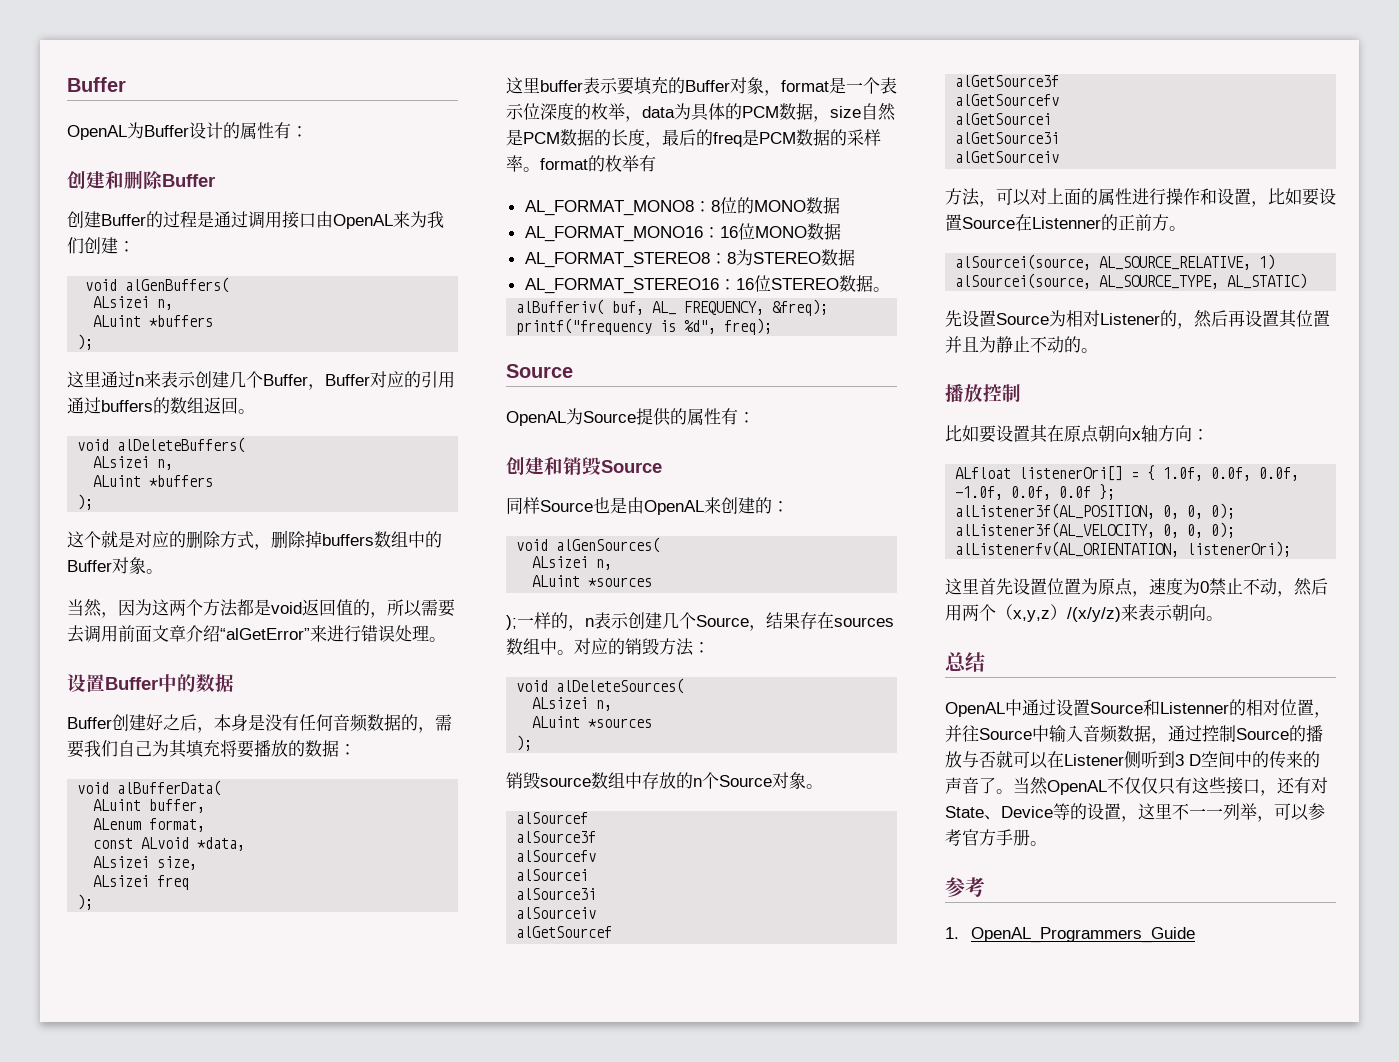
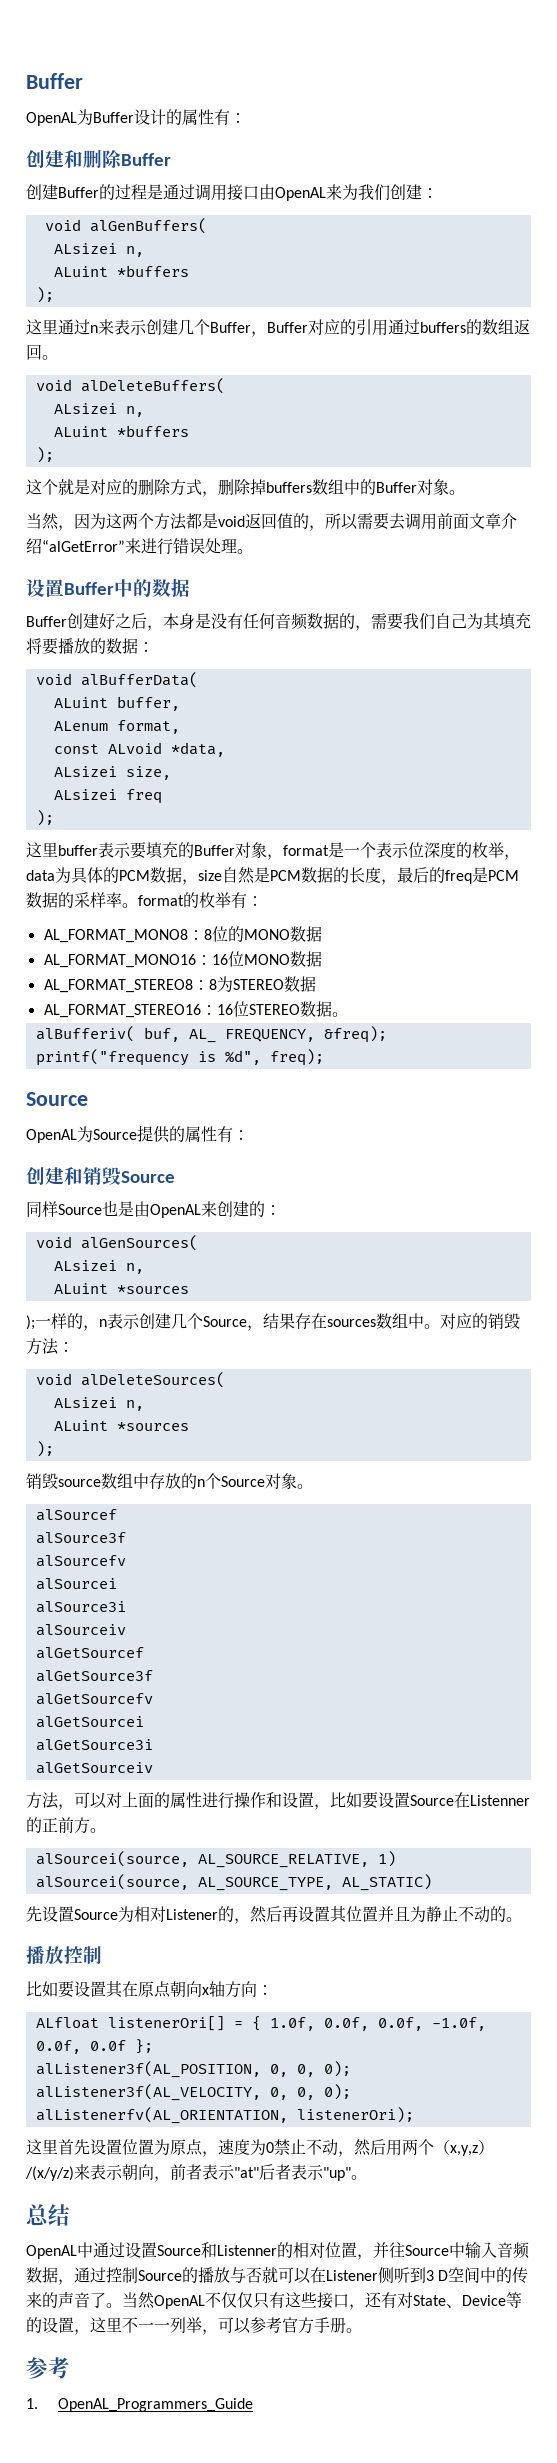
(656, 163) none -> [247,896,263,906] ：
(1206, 612) none -> [154,2164,351,2182] ，前者表示"at"后者表示"up"

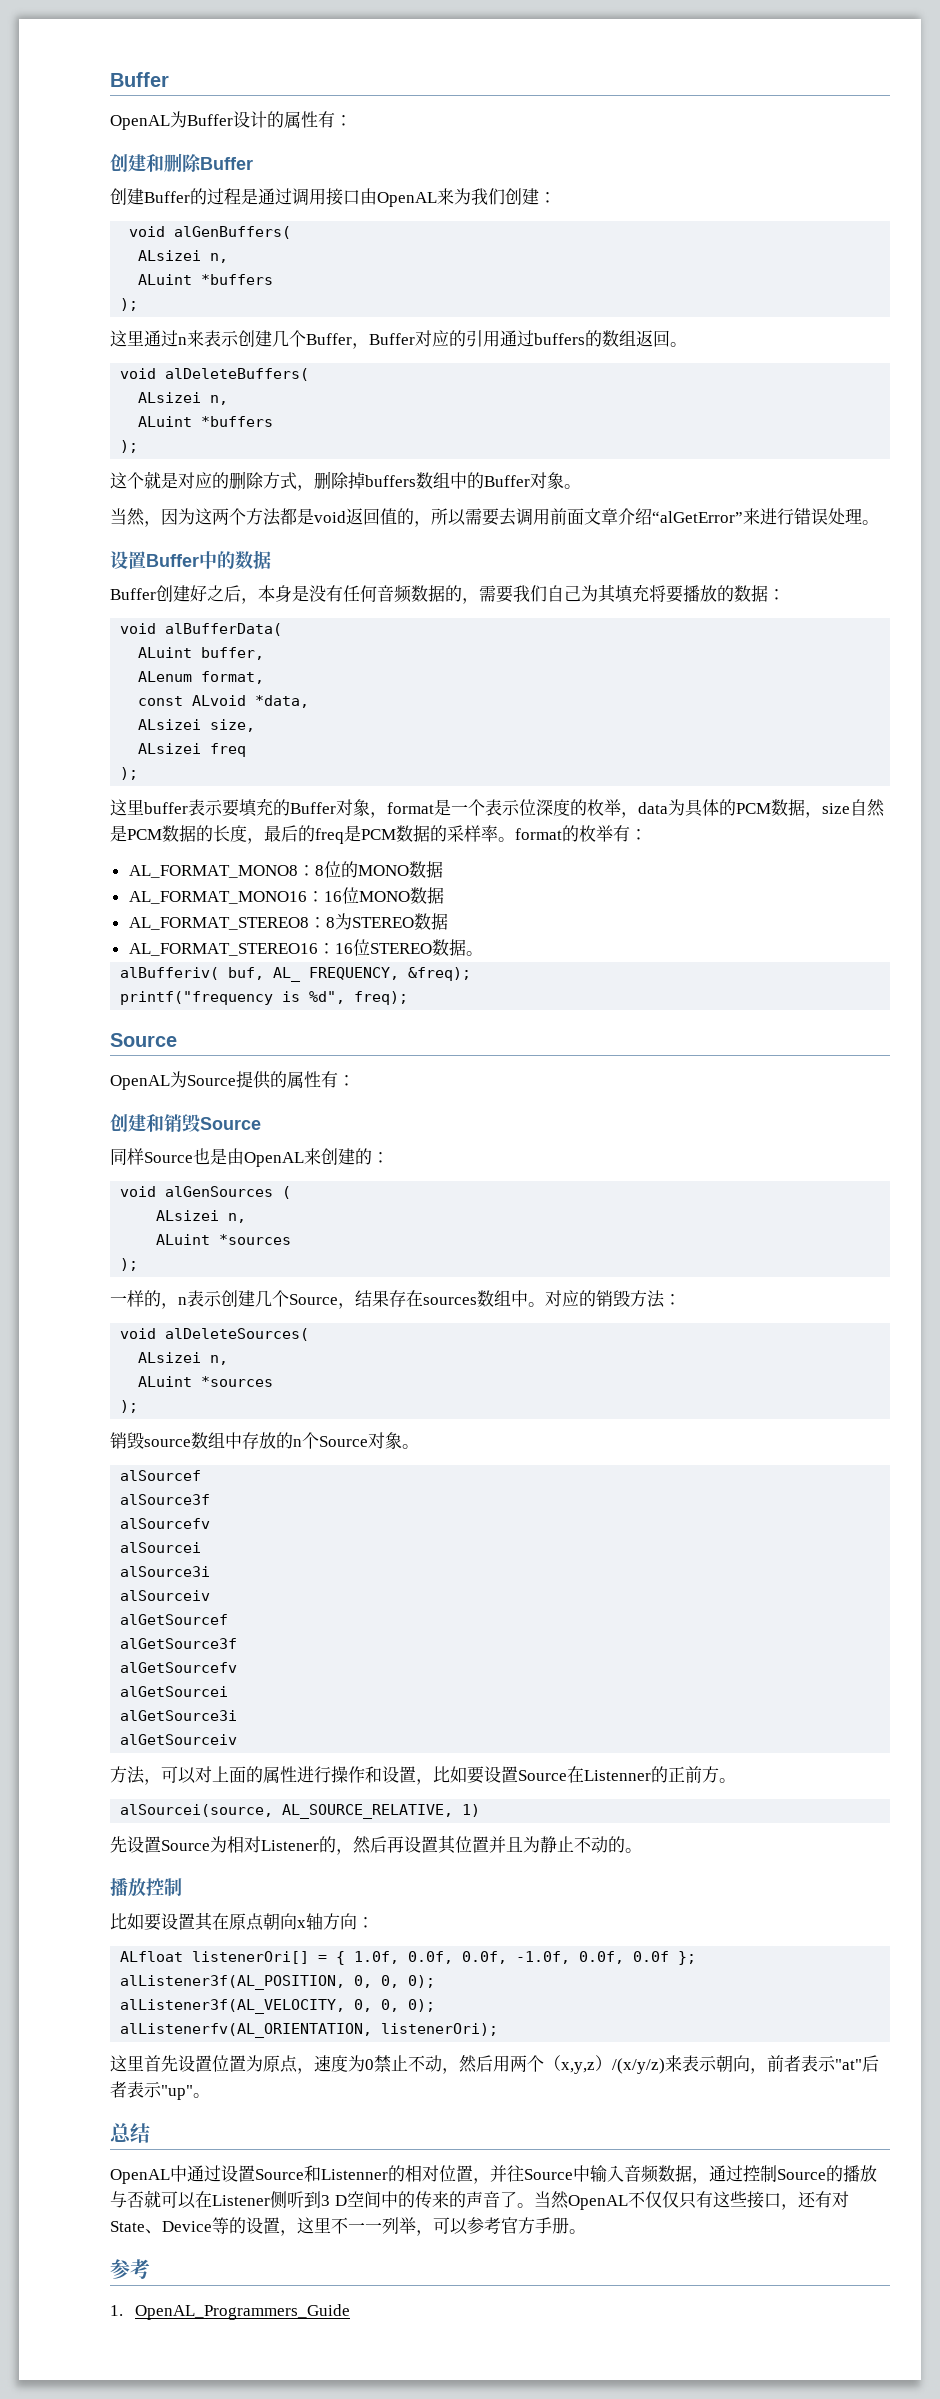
[80,1235,198,1251] [53,1260,144,1274] [53,1283,189,1294] [26,1315,35,1330] alGenSources( // ALsizei n, // ALuint *sources // ); -> [165,1186,292,1199] [156,1210,247,1223] [156,1234,292,1245] [120,1258,139,1271] alGenSources ( // ALsizei n, // ALuint *sources // ); //
[35,1874,432,1891] alSourcei(source, AL_SOURCE_TYPE, AL_STATIC) -> (481, 1810) none

